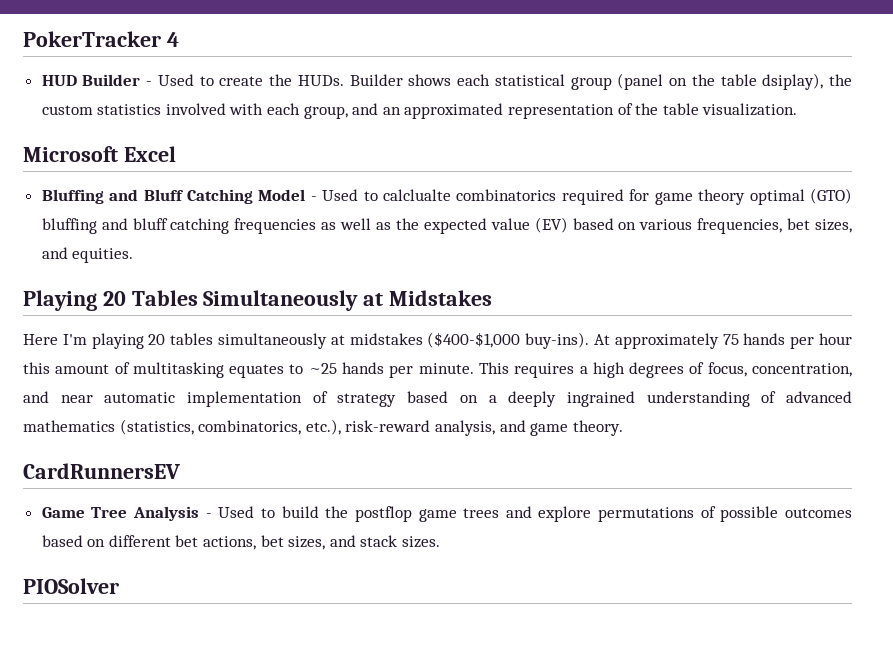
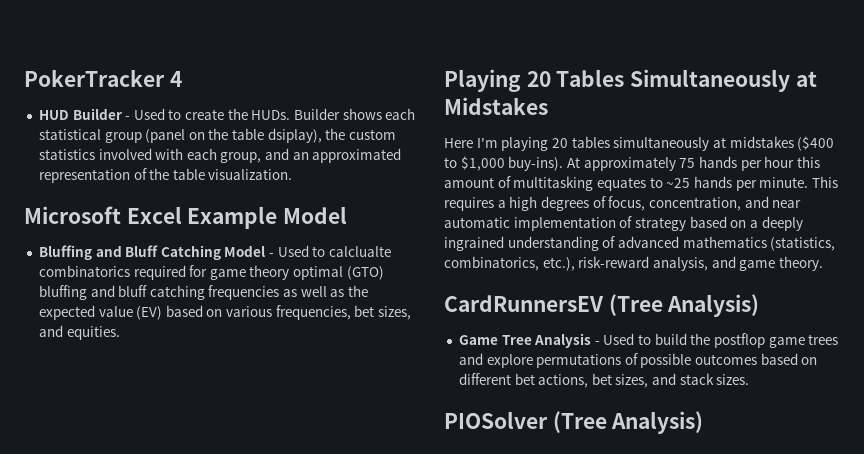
(176, 154) none -> [187,206,348,229] Example Model
[427,332,521,348] ($400-$1,000 -> [797,136,835,151] [444,156,505,171] ($400 to $1,000
(180, 471) none -> [608,294,760,317] (Tree Analysis)
(119, 586) none -> [552,411,704,434] (Tree Analysis)

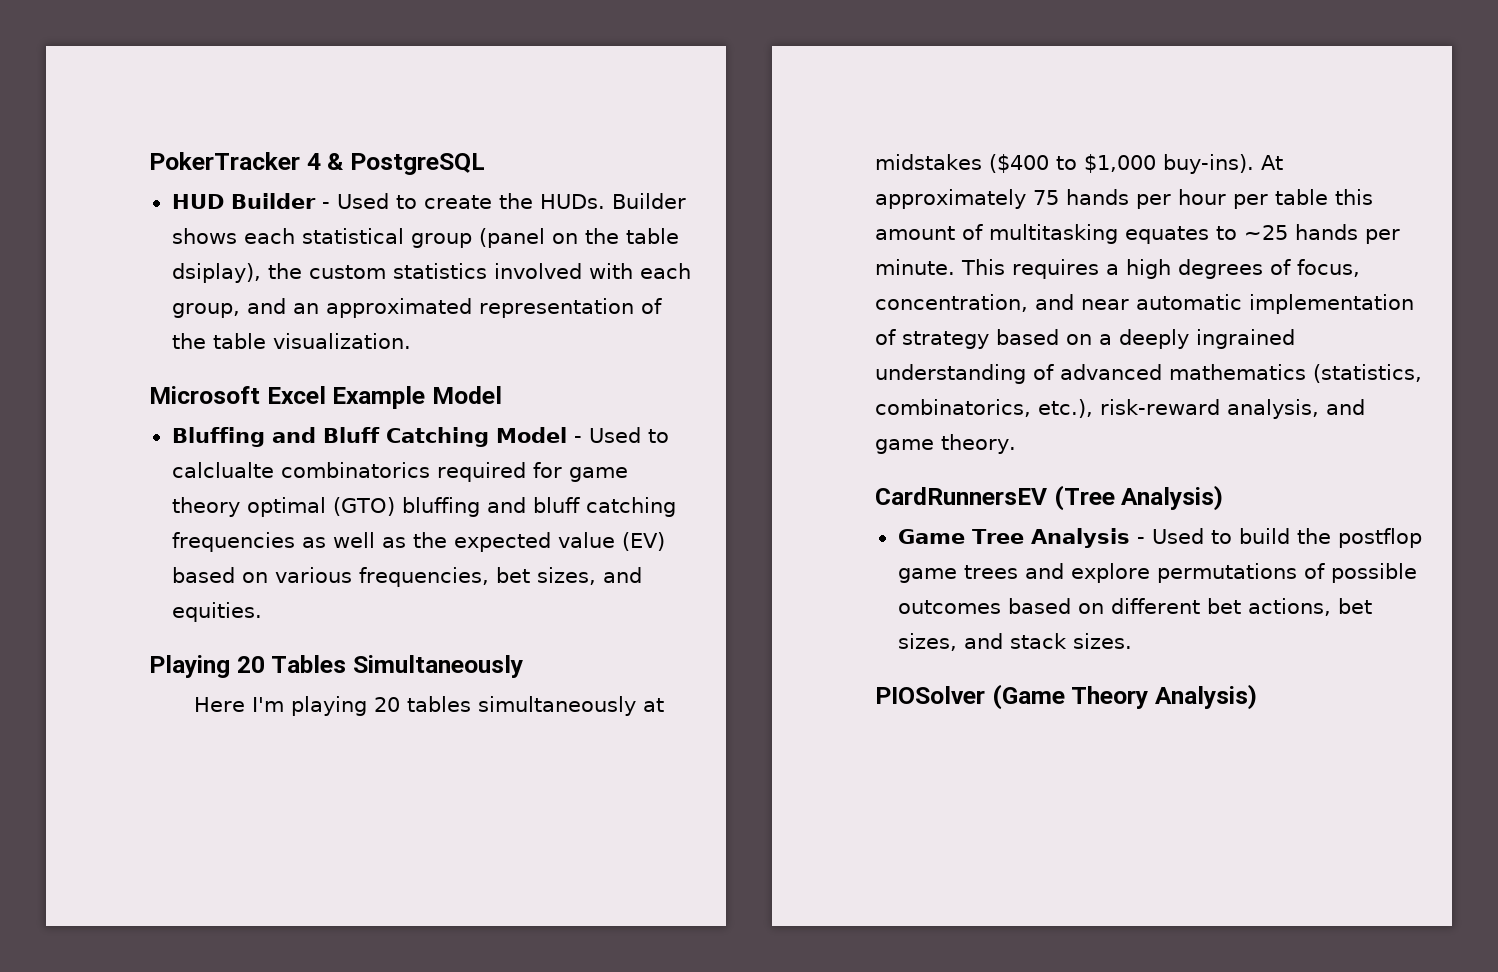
(182, 79) none -> [327,153,485,175] & PostgreSQL
[795,71,817,87] [444,97,548,115] at Midstakes -> (523, 666) none
(795, 162) none -> [1232,189,1328,209] per table
[552,411,607,433] (Tree -> [991,684,1149,710] (Game Theory

